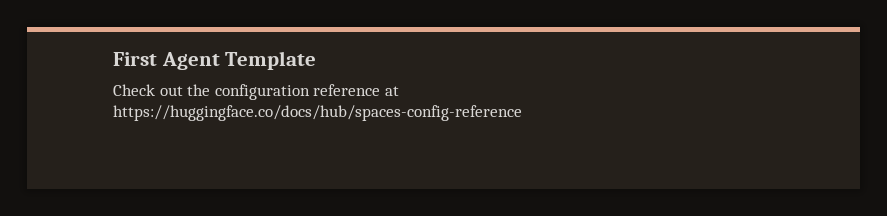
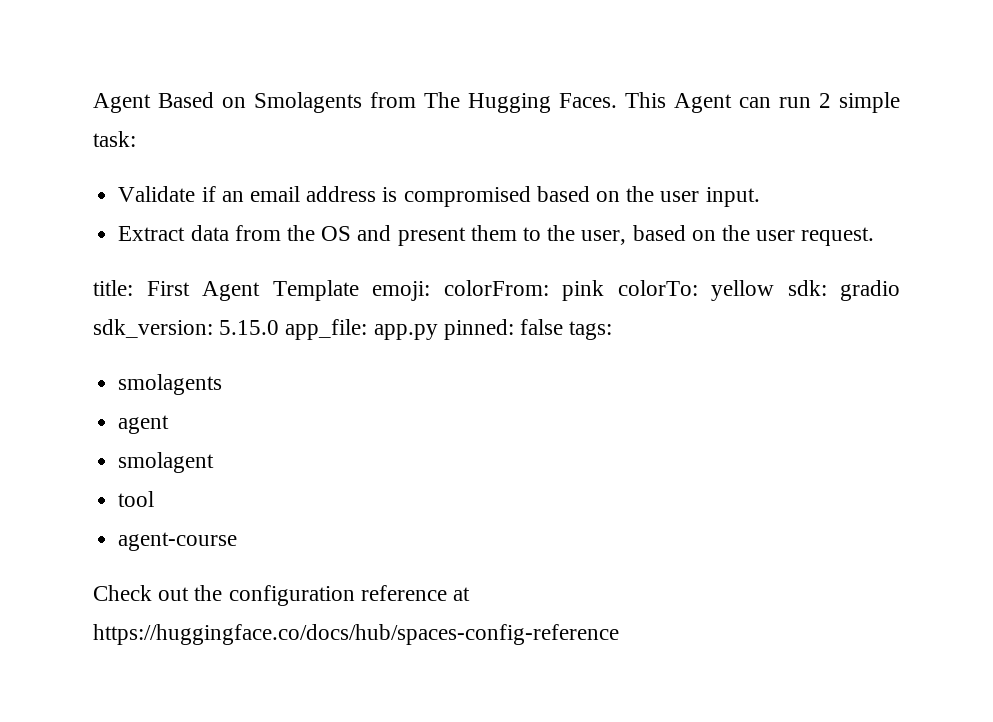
[113,51,317,70] First Agent Template -> [93,92,900,113] [93,131,136,147] [118,186,760,207] [118,225,875,246] [93,280,900,301] [93,319,613,340] [118,374,223,395] [118,415,170,434] [118,452,215,473] [118,491,155,507] [118,532,238,551] Agent Based on Smolagents from The Hugging Faces. This Agent can run 2 simple task: // Validate if an email address is compromised based on the user input. // Extract data from the OS and present them to the user, based on the user request. // title: First Agent Template emoji: colorFrom: pink colorTo: yellow sdk: gradio sdk_version: 5.15.0 app_file: app.py pinned: false tags: // smolagents // agent // smolagent // tool // agent-course

